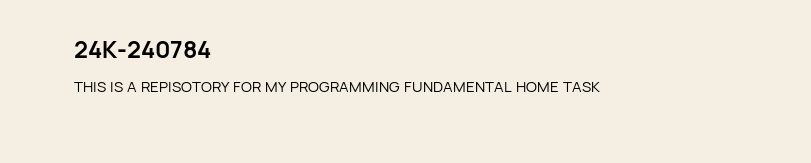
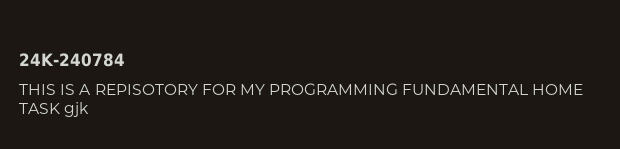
(601, 87) none -> [64,102,90,117] gjk

